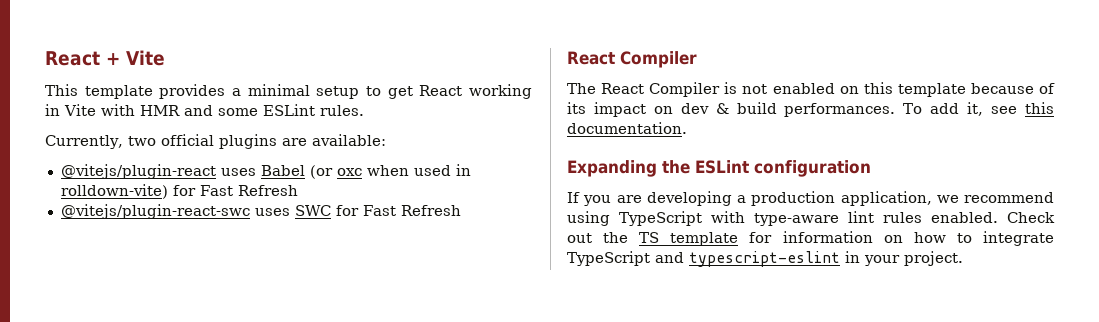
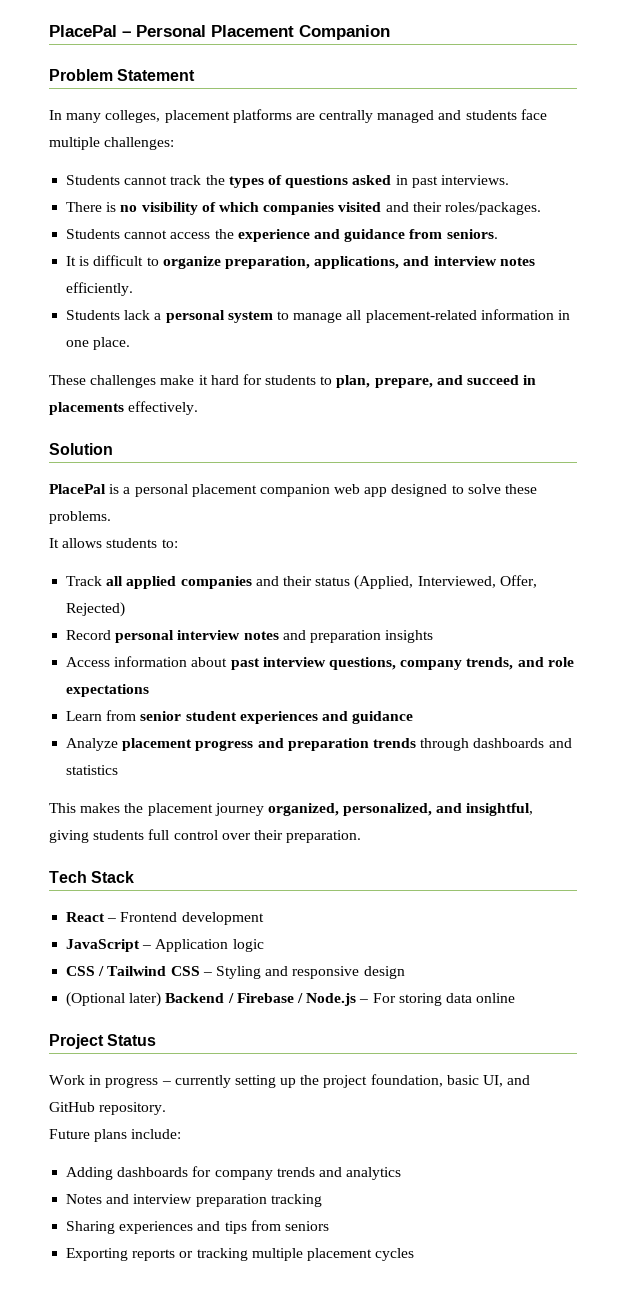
[45,50,165,66] [45,84,532,99] [45,104,364,116] [45,134,386,149] [60,164,471,179] [60,184,298,199] [60,204,461,219] [567,51,697,68] [567,82,1055,97] [567,102,1054,117] [567,122,687,134] [567,160,871,177] [567,191,1054,206] [567,211,1055,226] [567,231,1054,246] [567,251,963,267] React + Vite // This template provides a minimal setup to get React working in Vite with HMR and some ESLint rules. // Currently, two official plugins are available: // @vitejs/plugin-react uses Babel (or oxc when used in rolldown-vite) for Fast Refresh // @vitejs/plugin-react-swc uses SWC for Fast Refresh // React Compiler // The React Compiler is not enabled on this template because of its impact on dev & build performances. To add it, see this documentation. // Expanding the ESLint configuration // If you are developing a production application, we recommend using TypeScript with type-aware lint rules enabled. Check out the TS template for information on how to integrate TypeScript and typescript-eslint in your project. -> [49,25,390,40] [49,69,196,81] [49,109,547,123] [49,137,175,150] [66,175,509,188] [66,202,541,215] [66,229,498,242] [66,255,535,269] [66,282,134,296] [66,309,570,323] [66,337,131,350] [49,374,537,388] [49,401,199,415] [49,443,113,455] [49,484,538,497] [49,511,111,524] [49,538,178,548] [66,575,537,590] [66,602,126,617] [66,630,434,643] [66,656,574,670] [66,684,150,697] [66,710,414,724] [66,738,572,751] [66,765,119,775] [49,803,534,816] [49,829,362,843] [49,871,135,883] [66,912,264,925] [66,939,264,952] [66,966,405,979] [66,992,516,1007] [49,1034,157,1049] [49,1074,531,1088] [49,1102,167,1115] [49,1129,182,1142] [66,1166,402,1180] [66,1194,322,1207] [66,1220,329,1234] [66,1248,415,1261] PlacePal – Personal Placement Companion // Problem Statement // In many colleges, placement platforms are centrally managed and students face multiple challenges: // Students cannot track the types of questions asked in past interviews. // There is no visibility of which companies visited and their roles/packages. // Students cannot access the experience and guidance from seniors. // It is difficult to organize preparation, applications, and interview notes efficiently. // Students lack a personal system to manage all placement-related information in one place. // These challenges make it hard for students to plan, prepare, and succeed in placements effectively. // Solution // PlacePal is a personal placement companion web app designed to solve these problems. // It allows students to: // Track all applied companies and their status (Applied, Interviewed, Offer, Rejected) // Record personal interview notes and preparation insights // Access information about past interview questions, company trends, and role expectations // Learn from senior student experiences and guidance // Analyze placement progress and preparation trends through dashboards and statistics // This makes the placement journey organized, personalized, and insightful, giving students full control over their preparation. // Tech Stack // React – Frontend development // JavaScript – Application logic // CSS / Tailwind CSS – Styling and responsive design // (Optional later) Backend / Firebase / Node.js – For storing data online // Project Status // Work in progress – currently setting up the project foundation, basic UI, and GitHub repository. // Future plans include: // Adding dashboards for company trends and analytics // Notes and interview preparation tracking // Sharing experiences and tips from seniors // Exporting reports or tracking multiple placement cycles

